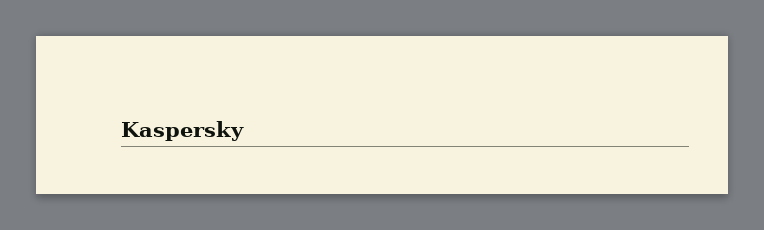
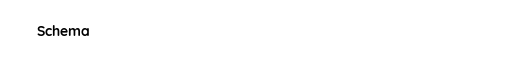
[121,121,244,141] Kaspersky -> [37,25,90,36] Schema

